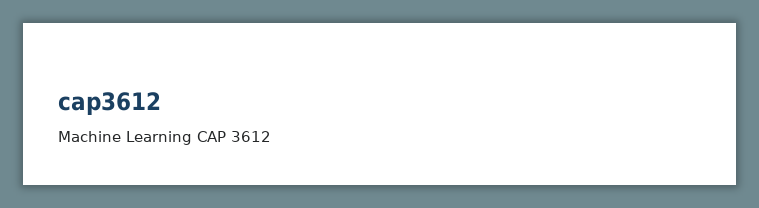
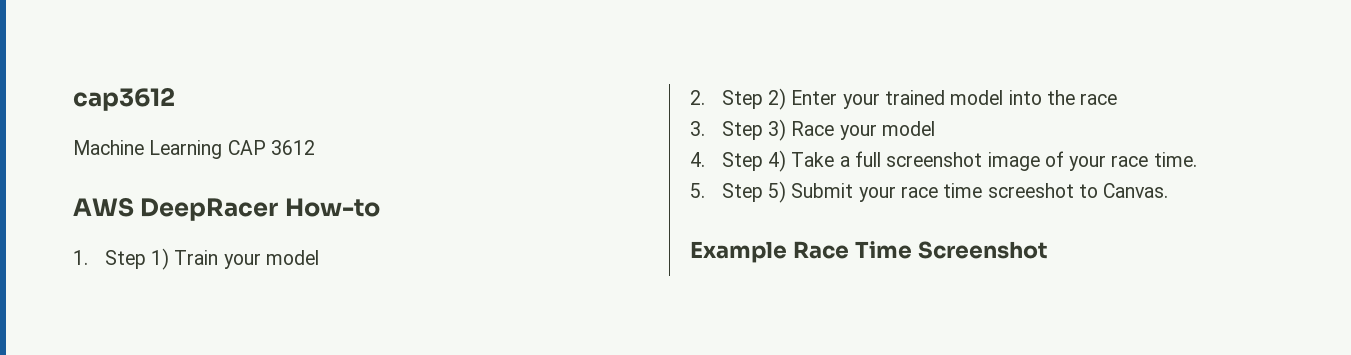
(271, 136) none -> [73,197,380,221] [73,248,319,270] [690,88,1118,110] [690,119,935,141] [690,150,1197,172] [690,181,1169,203] [690,241,1048,263] // AWS DeepRacer How-to // 1. Step 1) Train your model // 2. Step 2) Enter your trained model into the race // 3. Step 3) Race your model // 4. Step 4) Take a full screenshot image of your race time. // 5. Step 5) Submit your race time screeshot to Canvas. // Example Race Time Screenshot

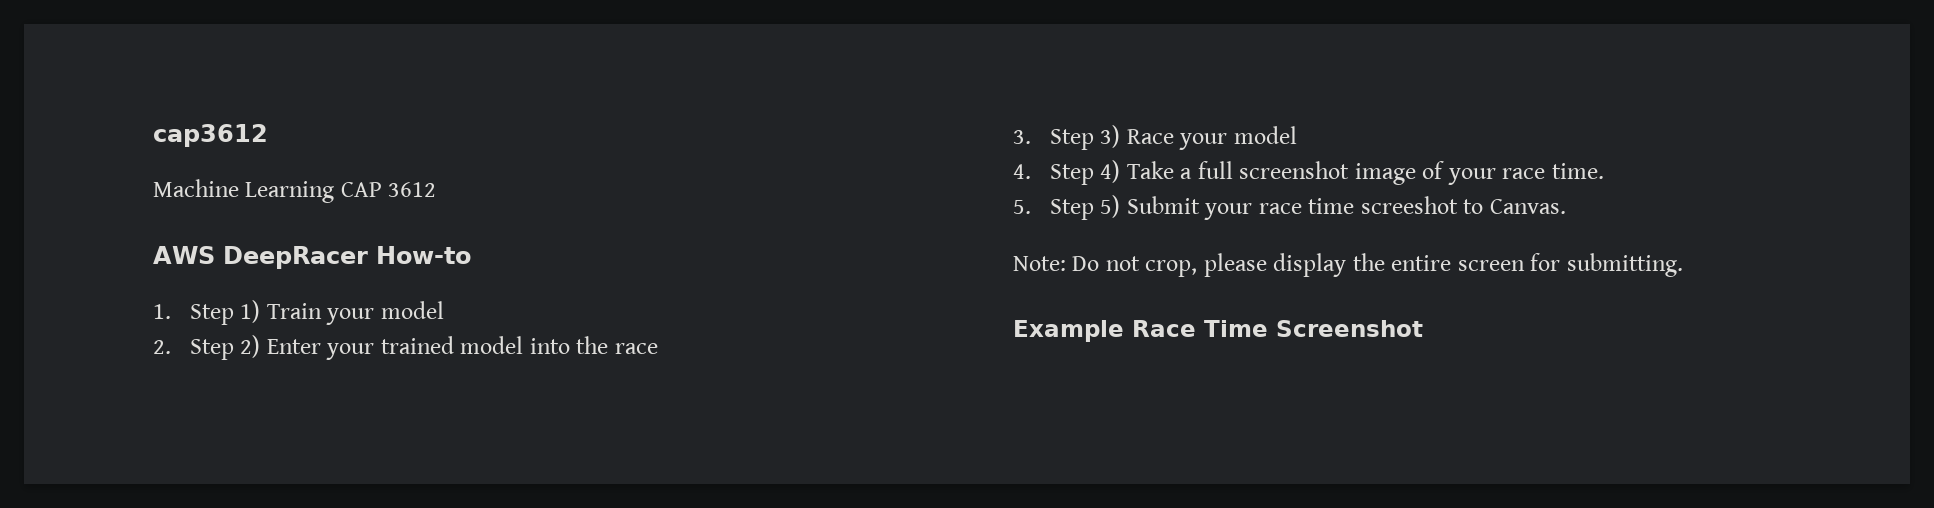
(1169, 190) none -> [1013,253,1683,277] // Note: Do not crop, please display the entire screen for submitting.

